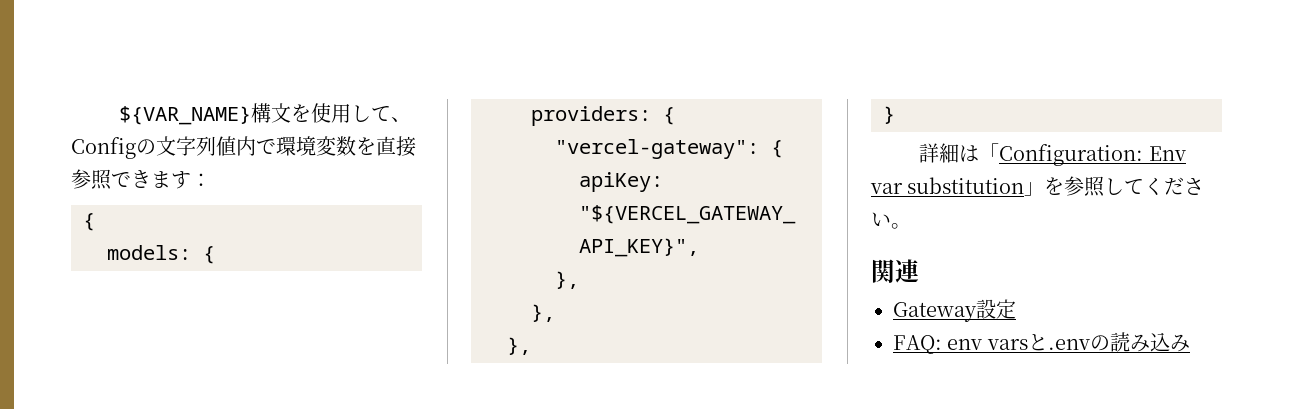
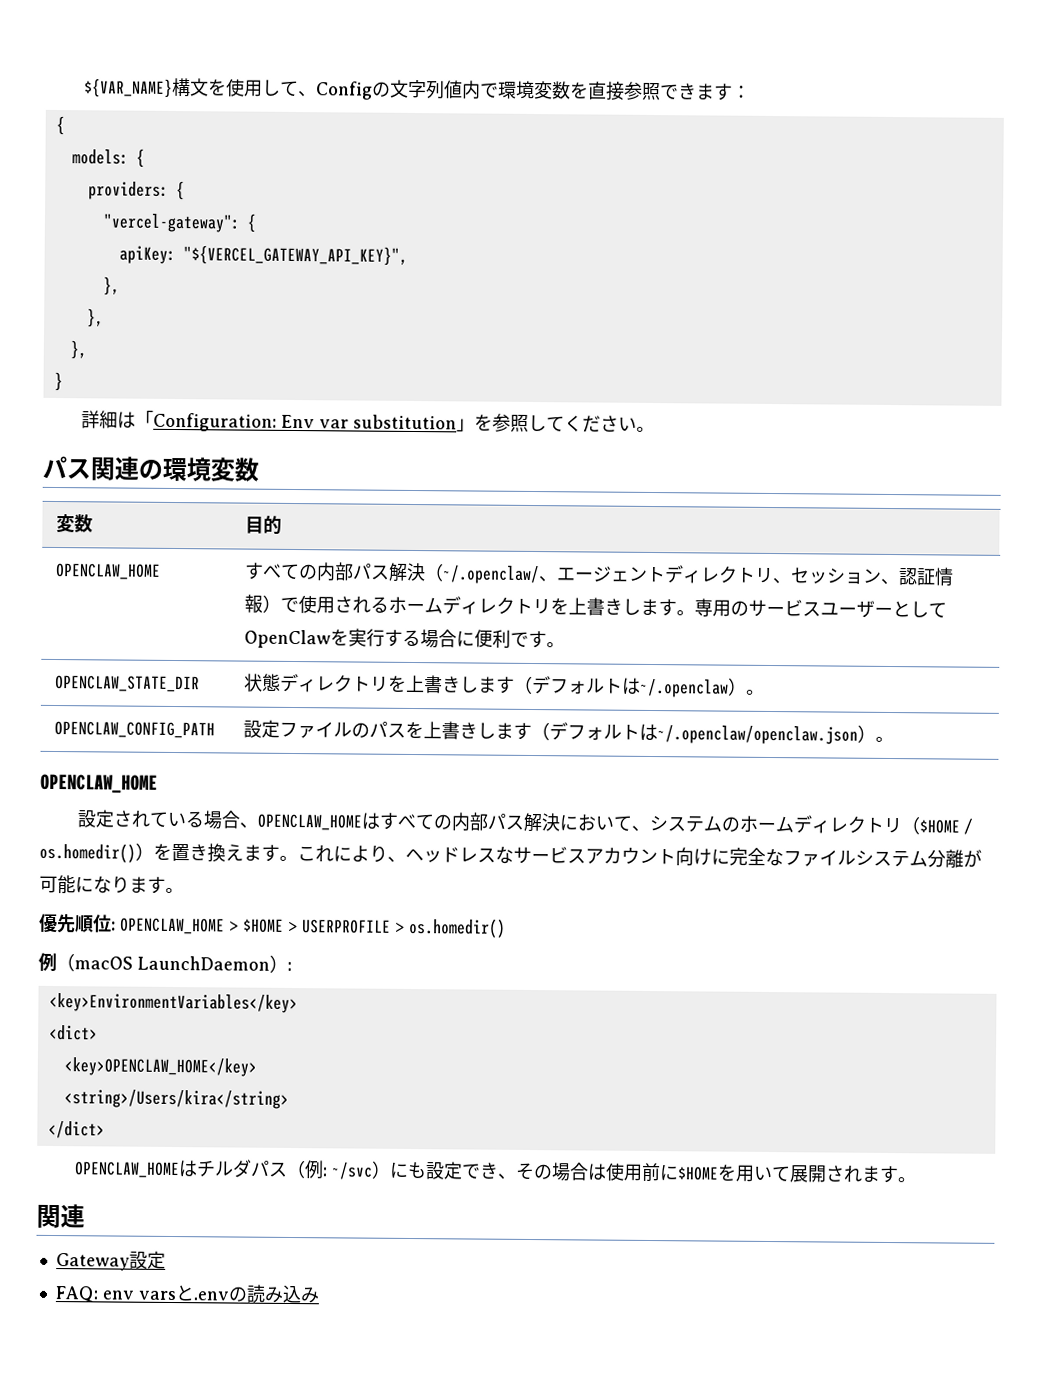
(911, 226) none -> [42,455,259,482] [56,514,94,534] [245,515,283,535] [55,563,162,580] [244,562,955,587] [244,594,948,618] [244,628,566,649] [55,675,201,693] [244,673,766,698] [54,721,216,739] [243,719,895,745] [40,773,158,794] [76,809,972,835] [39,842,982,868] [39,875,184,895] [38,913,506,938] [38,952,292,973] [48,992,298,1014] [48,1024,98,1041] [63,1057,257,1077] [63,1089,289,1109] [47,1120,105,1139] [73,1159,916,1184] // パス関連の環境変数 // 変数 | 目的 // OPENCLAW_HOME | すべての内部パス解決（~/.openclaw/、エージェントディレクトリ、セッション、認証情報）で使用されるホームディレクトリを上書きします。専用のサービスユーザーとしてOpenClawを実行する場合に便利です。 // OPENCLAW_STATE_DIR | 状態ディレクトリを上書きします（デフォルトは~/.openclaw）。 // OPENCLAW_CONFIG_PATH | 設定ファイルのパスを上書きします（デフォルトは~/.openclaw/openclaw.json）。 // OPENCLAW_HOME // 設定されている場合、OPENCLAW_HOMEはすべての内部パス解決において、システムのホームディレクトリ（$HOME / os.homedir()）を置き換えます。これにより、ヘッドレスなサービスアカウント向けに完全なファイルシステム分離が可能になります。 // 優先順位: OPENCLAW_HOME > $HOME > USERPROFILE > os.homedir() // 例（macOS LaunchDaemon）: // <key>EnvironmentVariables</key> // <dict> // <key>OPENCLAW_HOME</key> // <string>/Users/kira</string> // </dict> // OPENCLAW_HOMEはチルダパス（例: ~/svc）にも設定でき、その場合は使用前に$HOMEを用いて展開されます。

